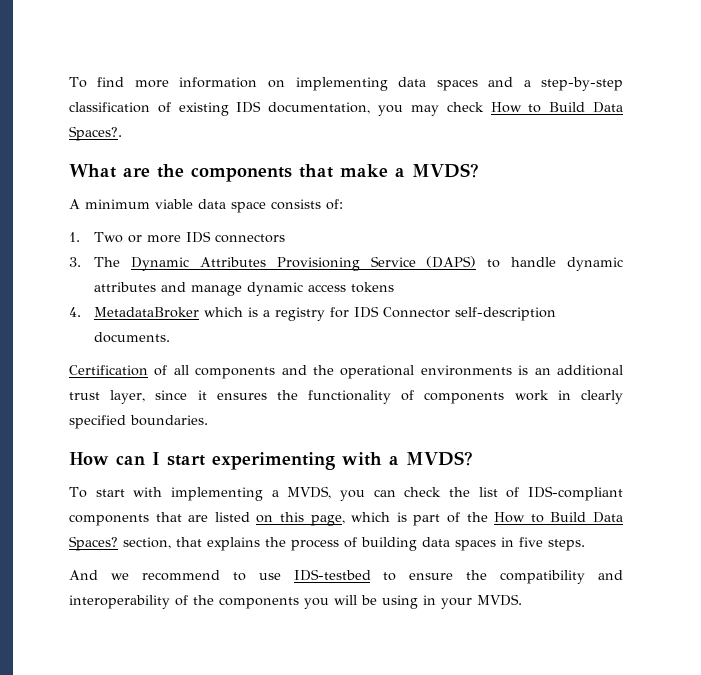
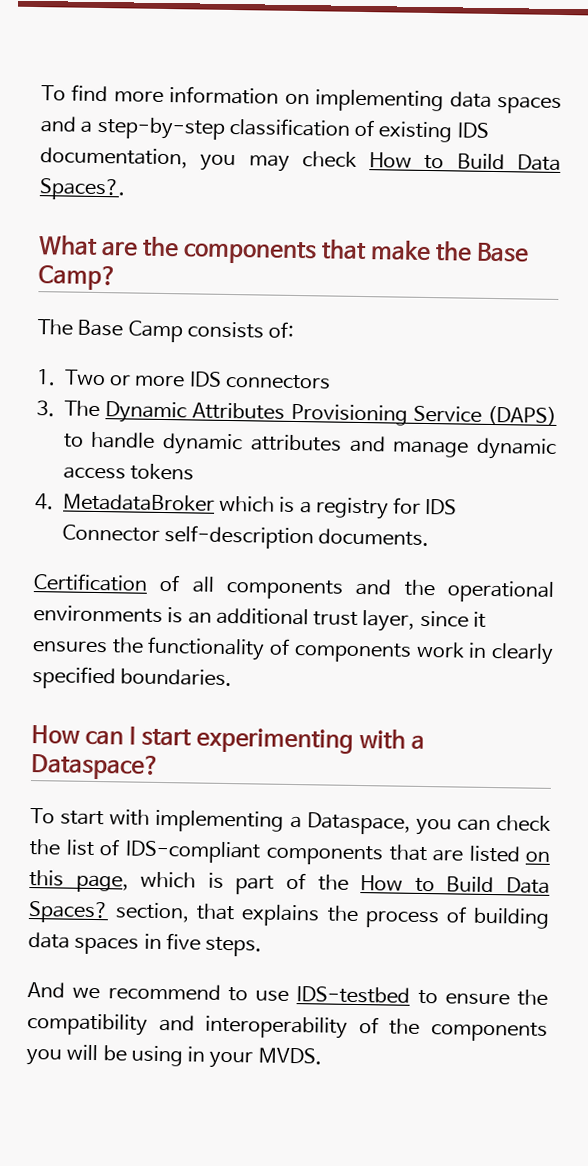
[395,163,479,178] [69,199,266,213] a MVDS? // A minimum viable data space -> [435,241,530,263] [38,265,117,291] [37,319,183,343] the Base Camp? // The Base Camp
[406,451,473,466] MVDS? -> [31,754,160,780] Dataspace?
[287,486,332,499] MVDS, -> [306,812,411,835] Dataspace,

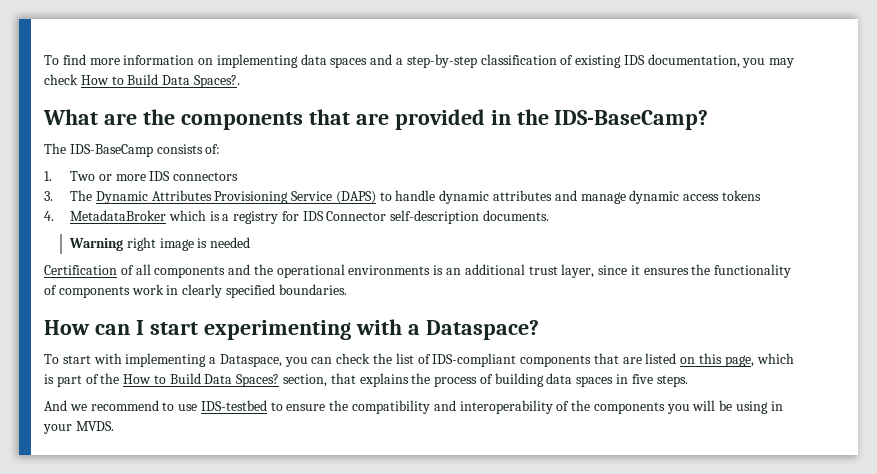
[370,240,530,263] [38,265,117,291] [37,319,183,343] make the Base Camp? // The Base Camp -> [355,109,709,130] [44,143,153,157] are provided in the IDS-BaseCamp? // The IDS-BaseCamp
(430, 537) none -> [68,237,251,251] // Warning right image is needed

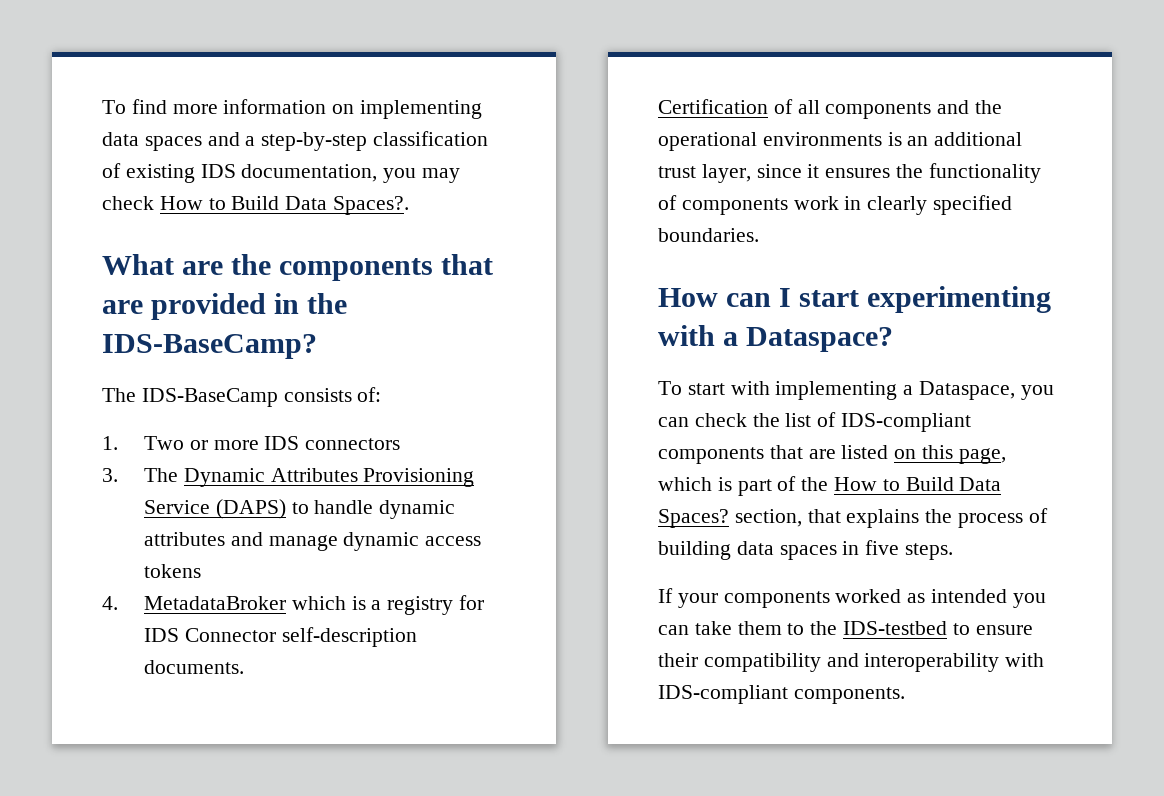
[68,237,251,251] // Warning right image is needed -> (245, 667) none
[44,400,198,411] And we recommend to use -> [658,588,1046,608] [658,621,838,635] If your components worked as intended you can take them to the
[329,400,349,411] the -> [658,653,698,667] their
[556,400,783,414] [43,421,114,434] of the components you will be using in your MVDS. -> [1005,653,1045,667] [658,685,905,704] with IDS-compliant components.

